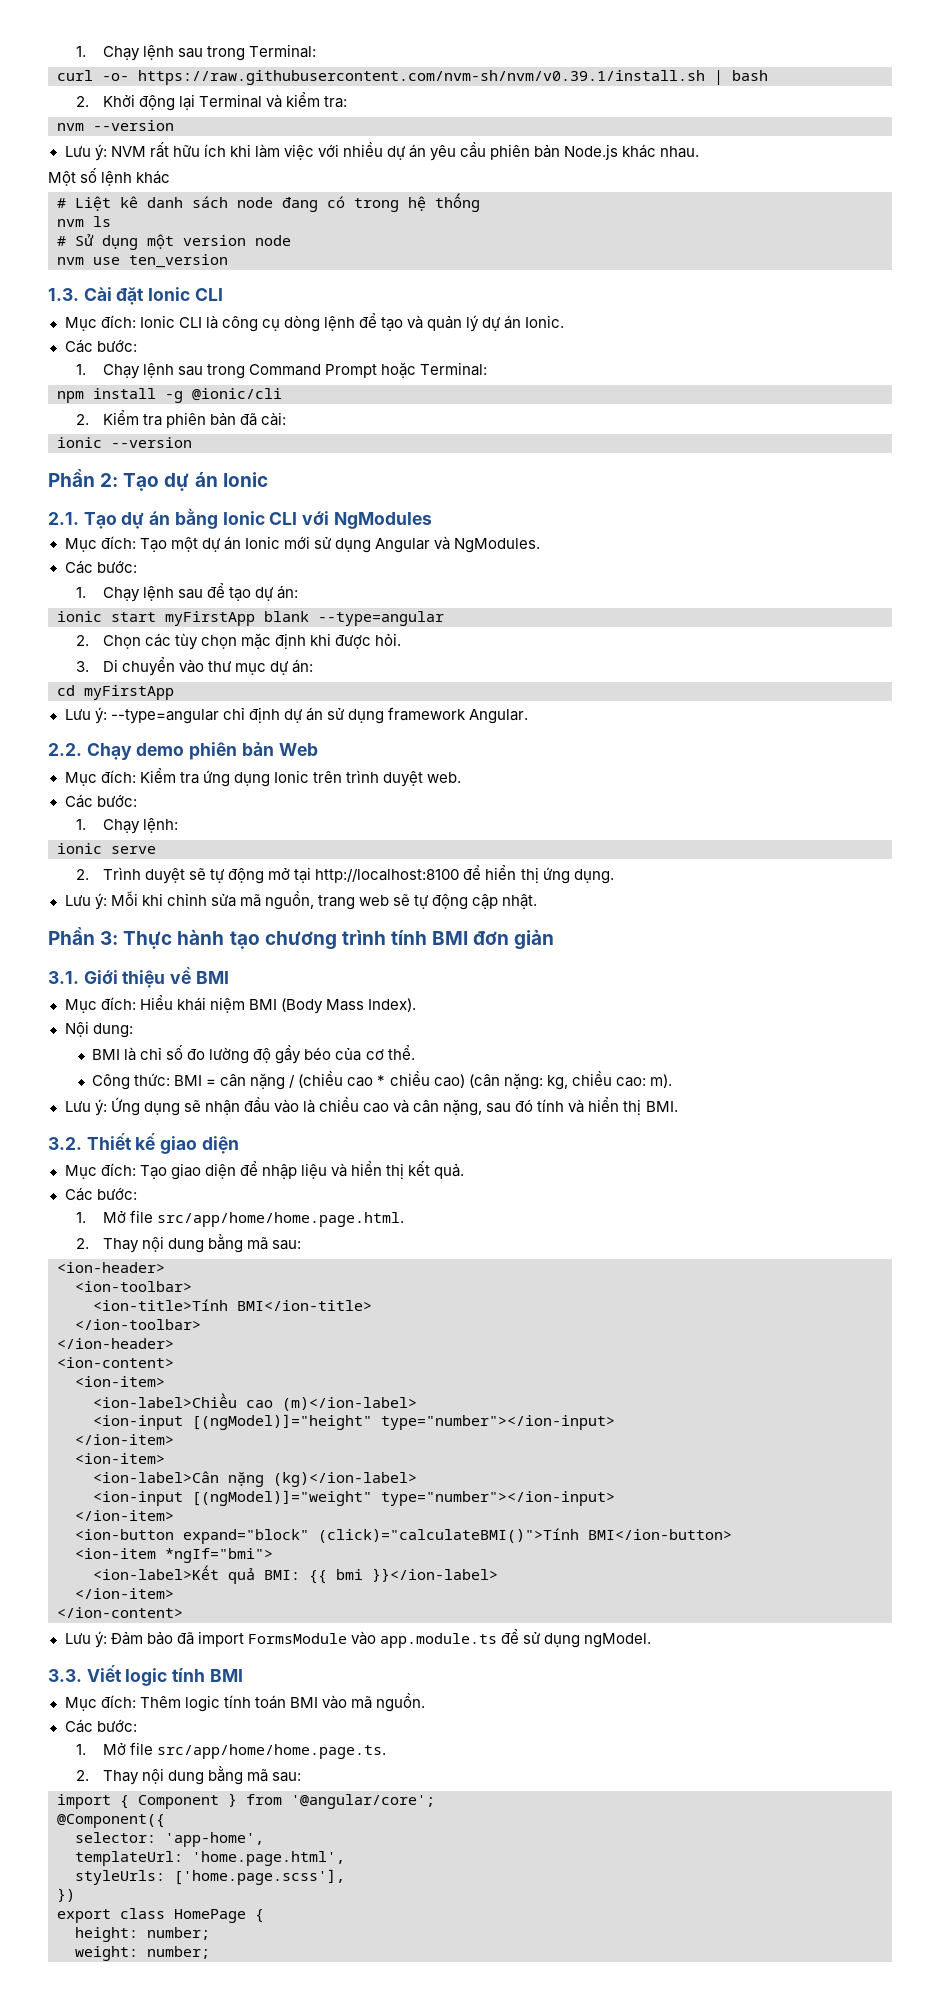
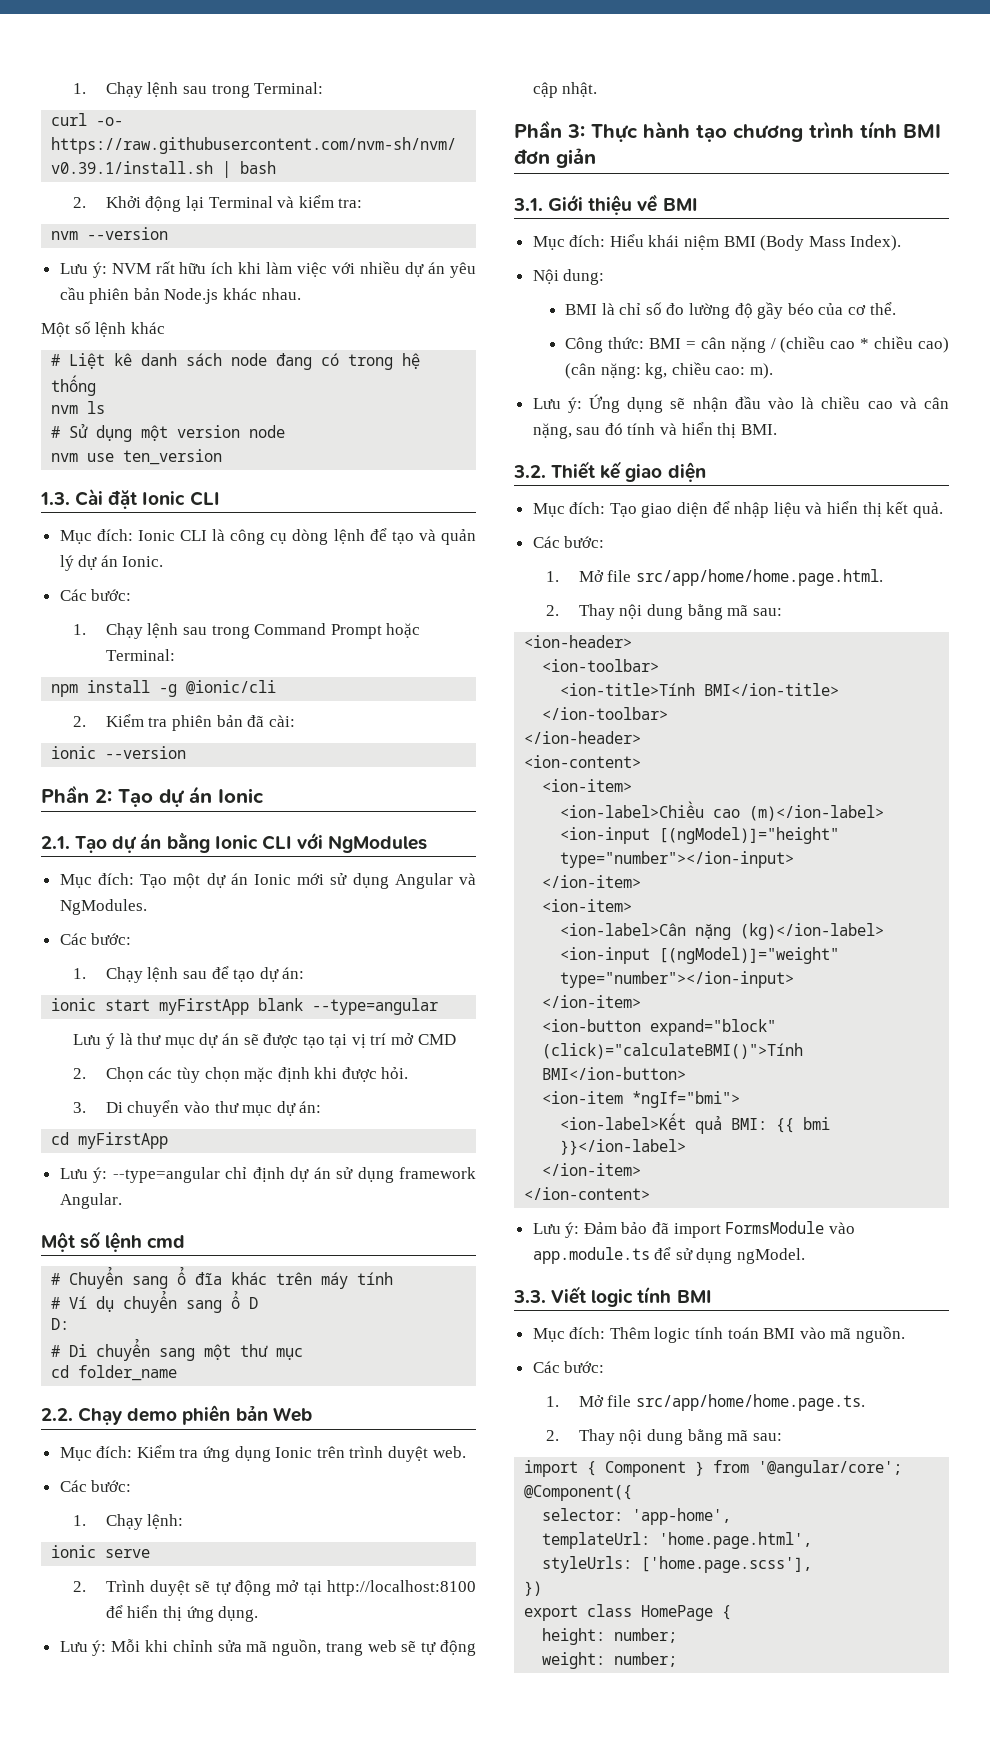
(444, 618) none -> [73,1033,456,1049] // Lưu ý là thư mục dự án sẽ được tạo tại vị trí mở CMD
(528, 716) none -> [41,1231,186,1252] [51,1267,394,1289] [51,1291,259,1313] [51,1318,70,1330] [51,1339,304,1361] [51,1365,178,1381] // Một số lệnh cmd // # Chuyển sang ổ đĩa khác trên máy tính // # Ví dụ chuyển sang ổ D // D: // # Di chuyển sang một thư mục // cd folder_name

